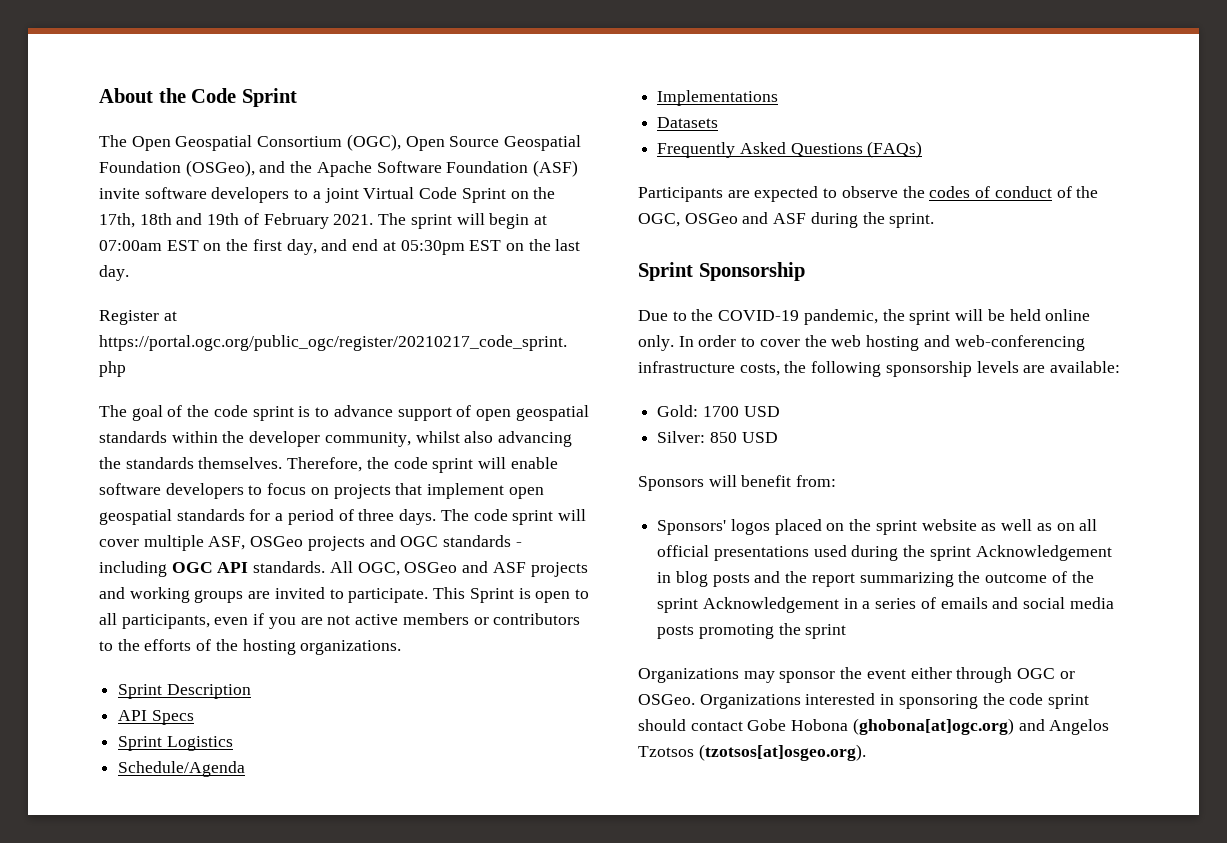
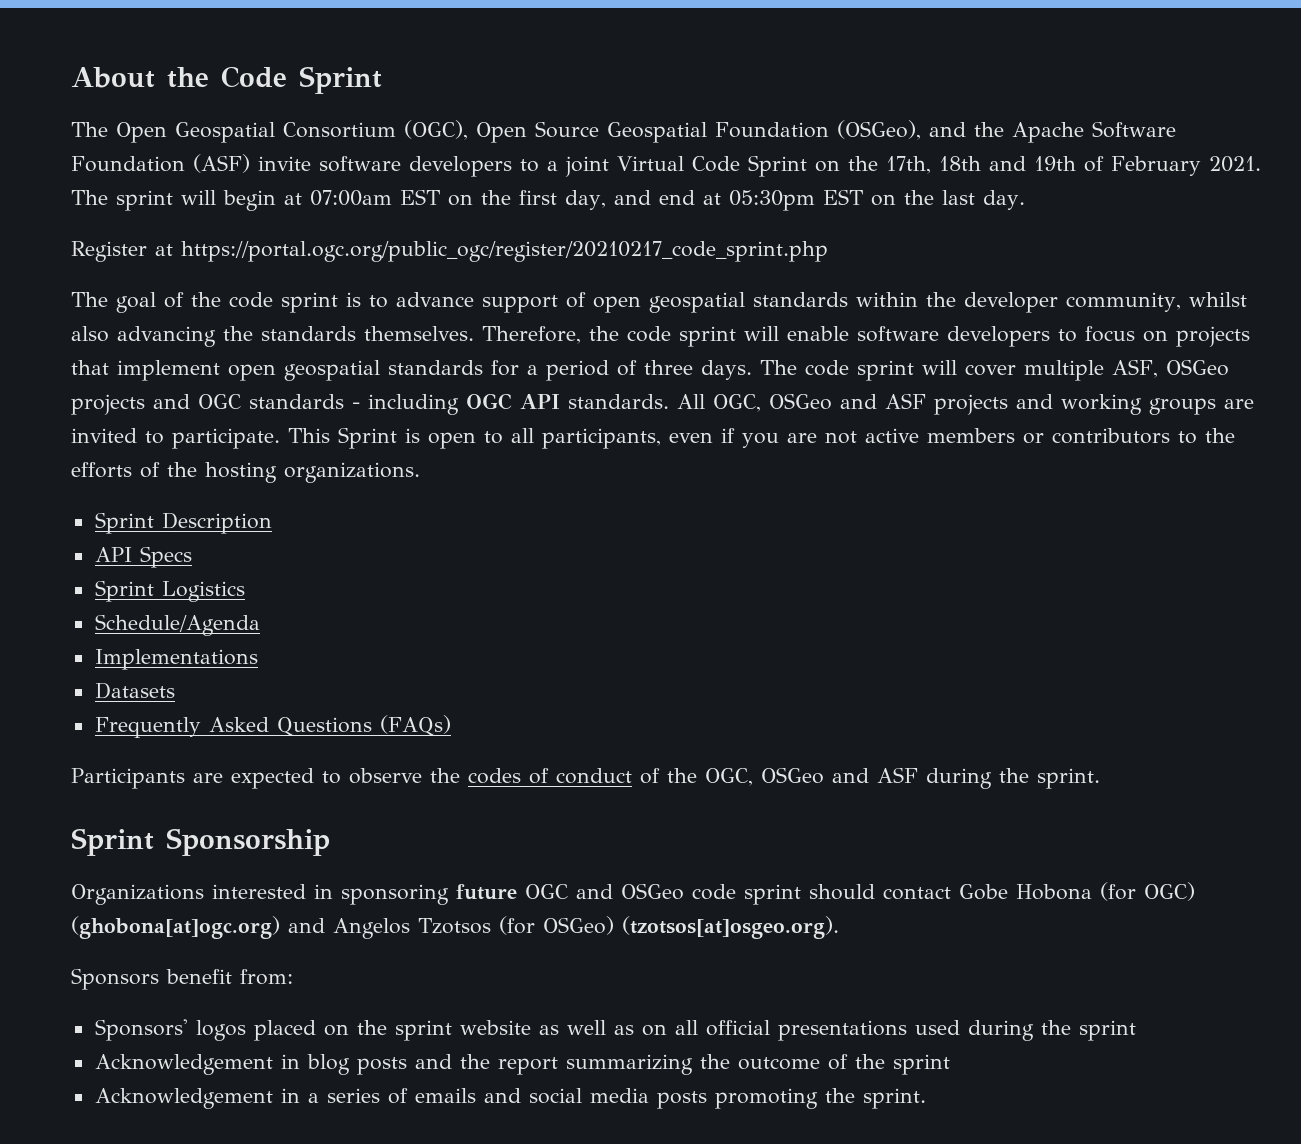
[638,309,1091,325] [638,335,1085,351] [638,361,1121,377] [657,405,780,417] [657,431,778,443] Due to the COVID-19 pandemic, the sprint will be held online only. In order to cover the web hosting and web-conferencing infrastructure costs, the following sponsorship levels are available: // Gold: 1700 USD // Silver: 850 USD -> [71,882,1195,905] [71,916,839,939] Organizations interested in sponsoring future OGC and OSGeo code sprint should contact Gobe Hobona (for OGC) (ghobona[at]ogc.org) and Angelos Tzotsos (for OSGeo) (tzotsos[at]osgeo.org).
[708,475,737,487] will -> (159, 979) none
(971, 553) none -> (1136, 1030) //
(699, 605) none -> (950, 1064) //
[805,624,847,639] [638,667,1075,683] [638,693,1090,709] [638,718,1110,735] [638,744,866,761] sprint // Organizations may sponsor the event either through OGC or OSGeo. Organizations interested in sponsoring the code sprint should contact Gobe Hobona (ghobona[at]ogc.org) and Angelos Tzotsos (tzotsos[at]osgeo.org). -> [862,1088,926,1109] sprint.

